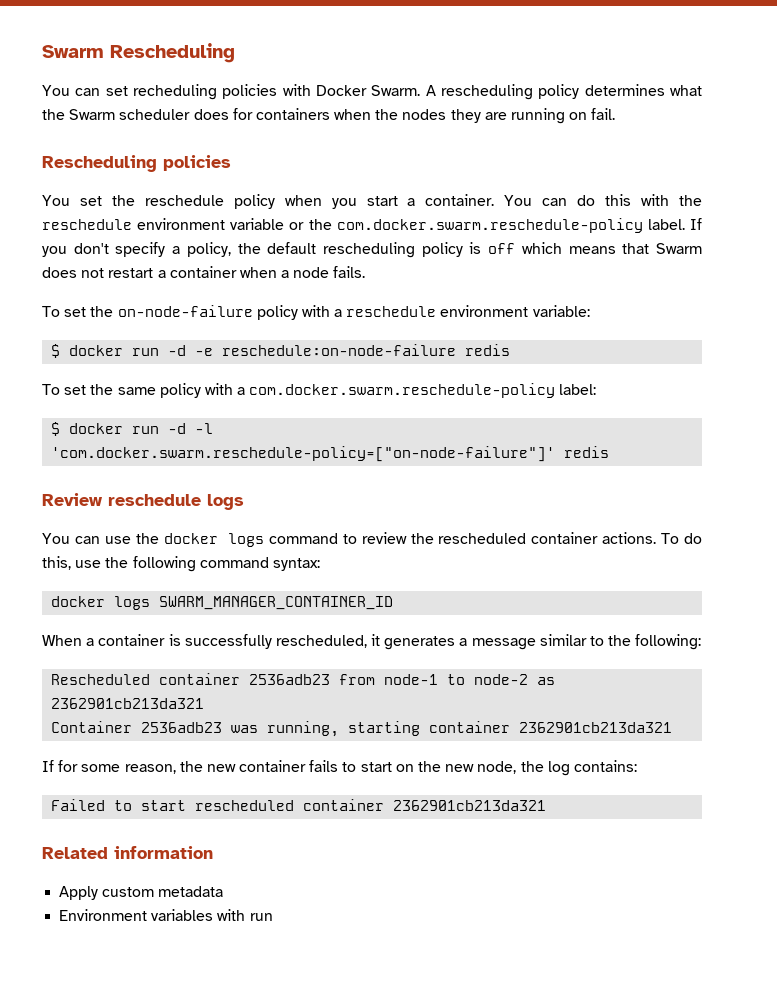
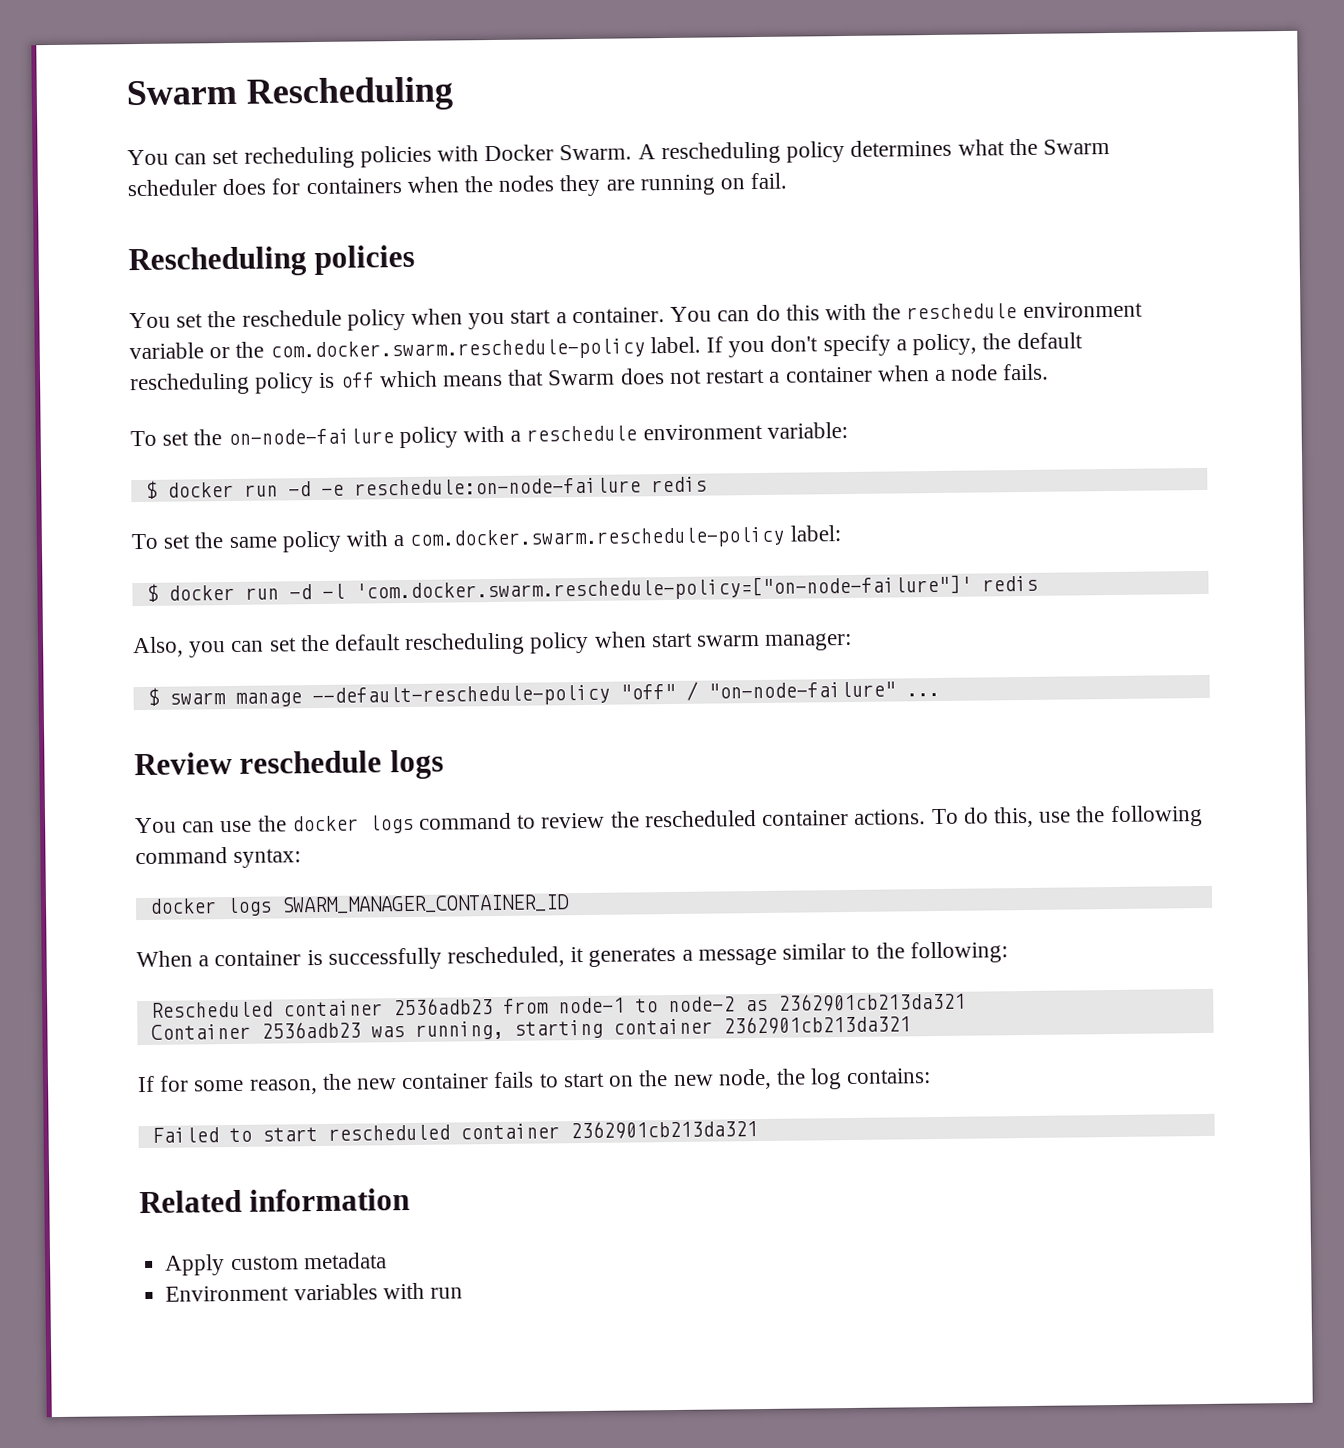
(610, 452) none -> [132,631,853,658] [146,681,940,708] // Also, you can set the default rescheduling policy when start swarm manager: // $ swarm manage --default-reschedule-policy "off" / "on-node-failure" ...

